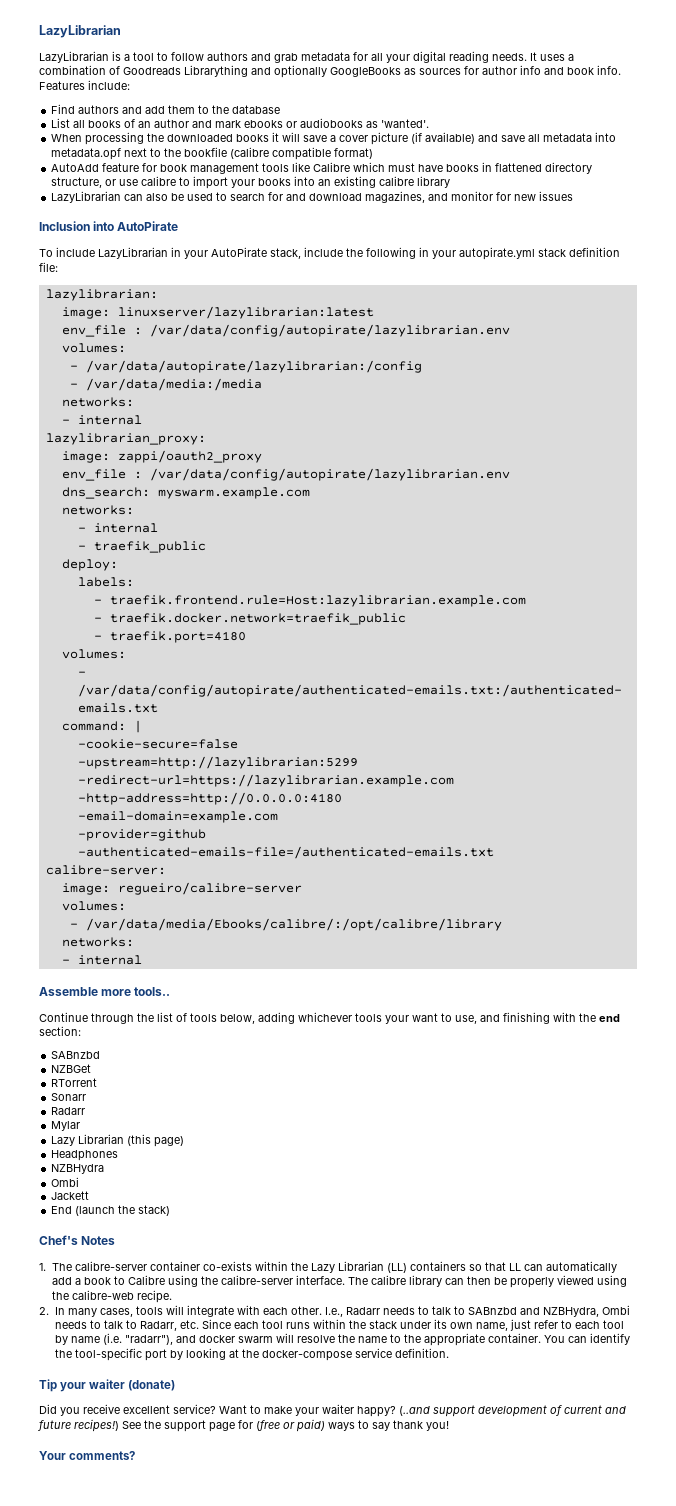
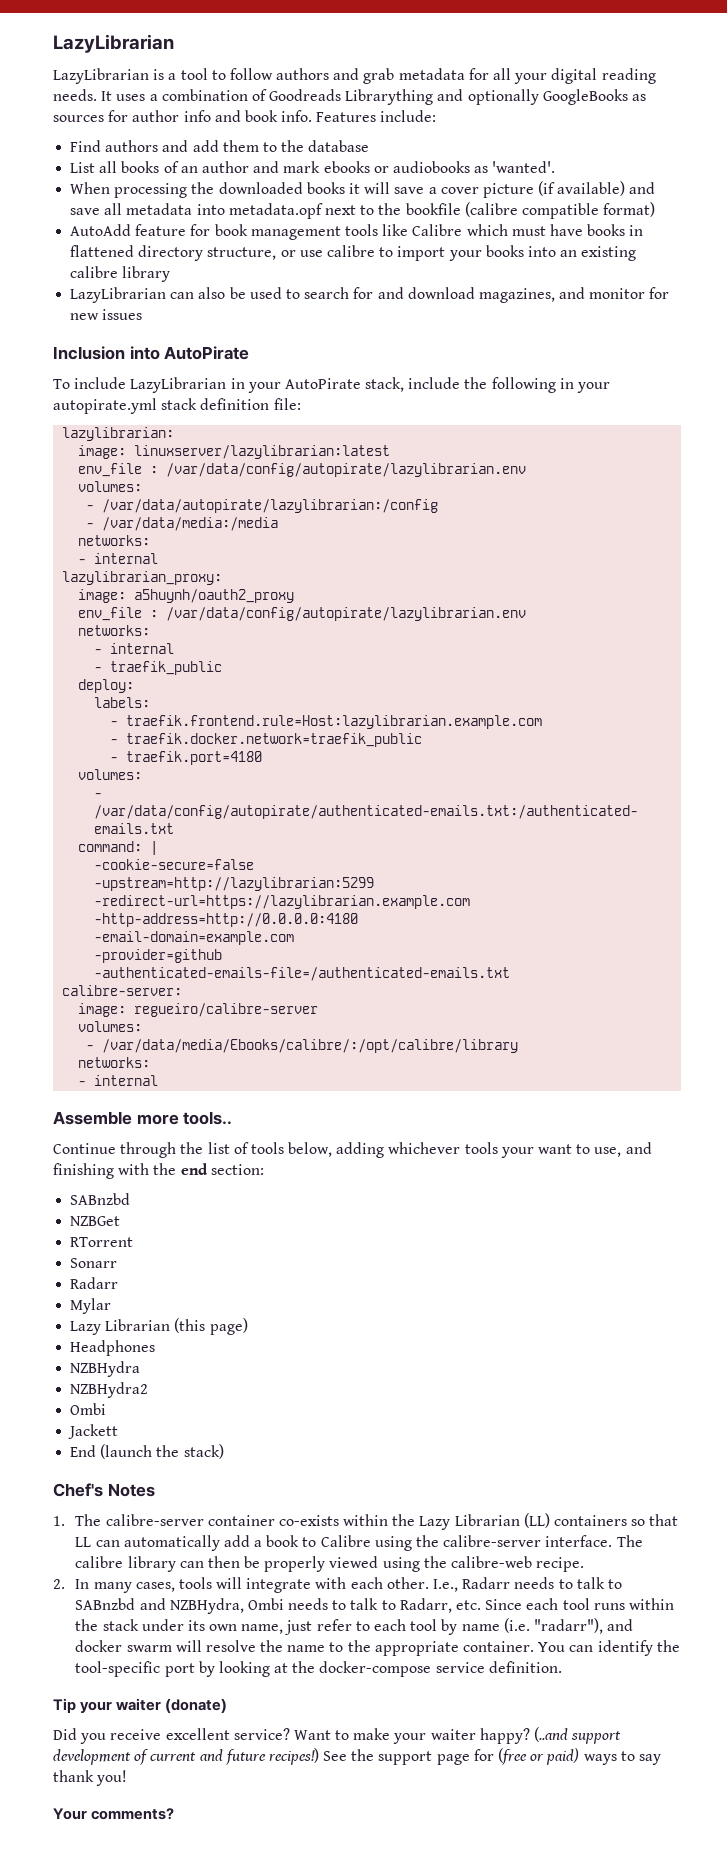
[117,450,262,463] [61,468,510,481] [61,487,310,499] zappi/oauth2_proxy // env_file : /var/data/config/autopirate/lazylibrarian.env // dns_search: myswarm.example.com -> [134,589,295,603] [78,607,527,621] a5huynh/oauth2_proxy // env_file : /var/data/config/autopirate/lazylibrarian.env
(105, 1169) none -> [70,1382,149,1398] // NZBHydra2

